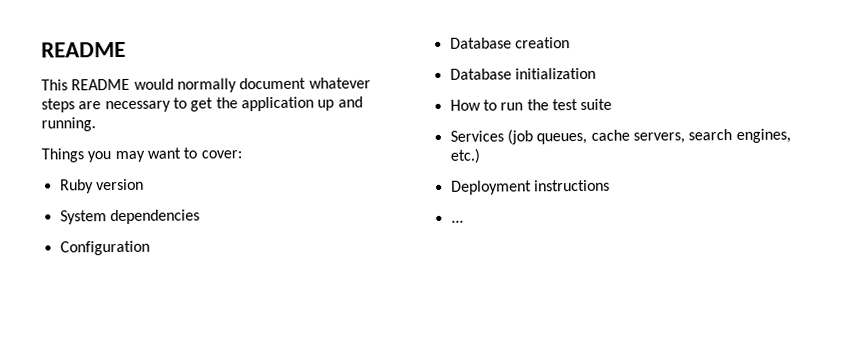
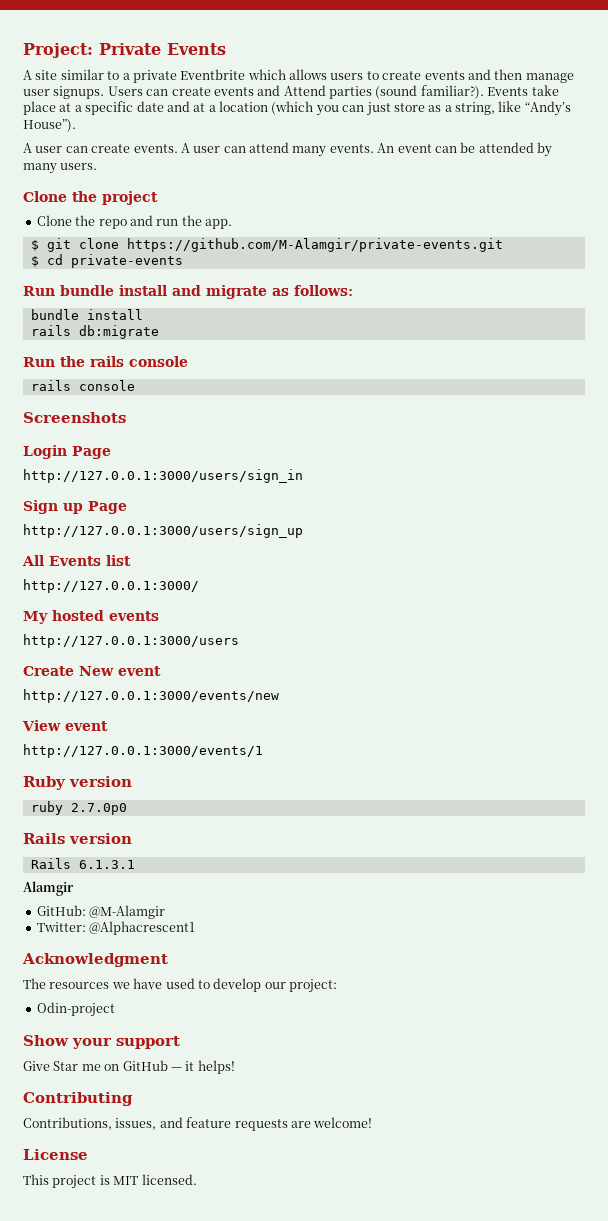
[41,41,126,58] [41,77,371,93] [41,96,363,113] [41,117,96,132] [41,147,242,163] [59,178,144,194] [59,209,200,225] [59,240,150,256] [449,37,570,49] [449,67,596,80] [449,98,613,111] [449,128,791,145] [449,148,480,164] [450,179,610,195] [450,220,464,223] README // This README would normally document whatever steps are necessary to get the application up and running. // Things you may want to cover: // Ruby version // System dependencies // Configuration // Database creation // Database initialization // How to run the test suite // Services (job queues, cache servers, search engines, etc.) // Deployment instructions // ... -> [23,43,226,58] [23,69,574,83] [23,85,559,99] [23,101,571,116] [23,119,76,132] [23,142,552,157] [23,163,98,174] [23,191,158,205] [36,215,232,229] [30,238,503,252] [30,254,183,268] [23,285,353,299] [30,309,143,320] [30,325,159,339] [23,356,188,367] [30,380,135,391] [23,412,126,423] [23,445,111,459] [23,469,303,483] [23,500,127,514] [23,524,303,538] [22,555,131,566] [23,579,199,593] [23,610,159,624] [23,634,239,648] [23,666,161,676] [23,689,279,703] [22,720,108,731] [23,744,263,758] [23,776,132,790] [30,801,127,815] [23,833,132,844] [30,858,135,869] [23,881,74,896] [36,905,166,919] [36,921,196,935] [22,953,168,967] [23,978,337,993] [36,1002,115,1017] [23,1035,180,1049] [23,1060,235,1074] [23,1092,133,1106] [23,1117,373,1131] [23,1149,88,1160] [23,1174,197,1189] Project: Private Events // A site similar to a private Eventbrite which allows users to create events and then manage user signups. Users can create events and Attend parties (sound familiar?). Events take place at a specific date and at a location (which you can just store as a string, like “Andy’s House”). // A user can create events. A user can attend many events. An event can be attended by many users. // Clone the project // Clone the repo and run the app. // $ git clone https://github.com/M-Alamgir/private-events.git // $ cd private-events // Run bundle install and migrate as follows: // bundle install // rails db:migrate // Run the rails console // rails console // Screenshots // Login Page // http://127.0.0.1:3000/users/sign_in // Sign up Page // http://127.0.0.1:3000/users/sign_up // All Events list // http://127.0.0.1:3000/ // My hosted events // http://127.0.0.1:3000/users // Create New event // http://127.0.0.1:3000/events/new // View event // http://127.0.0.1:3000/events/1 // Ruby version // ruby 2.7.0p0 // Rails version // Rails 6.1.3.1 // Alamgir // GitHub: @M-Alamgir // Twitter: @Alphacrescent1 // Acknowledgment // The resources we have used to develop our project: // Odin-project // Show your support // Give Star me on GitHub — it helps! // Contributing // Contributions, issues, and feature requests are welcome! // License // This project is MIT licensed.

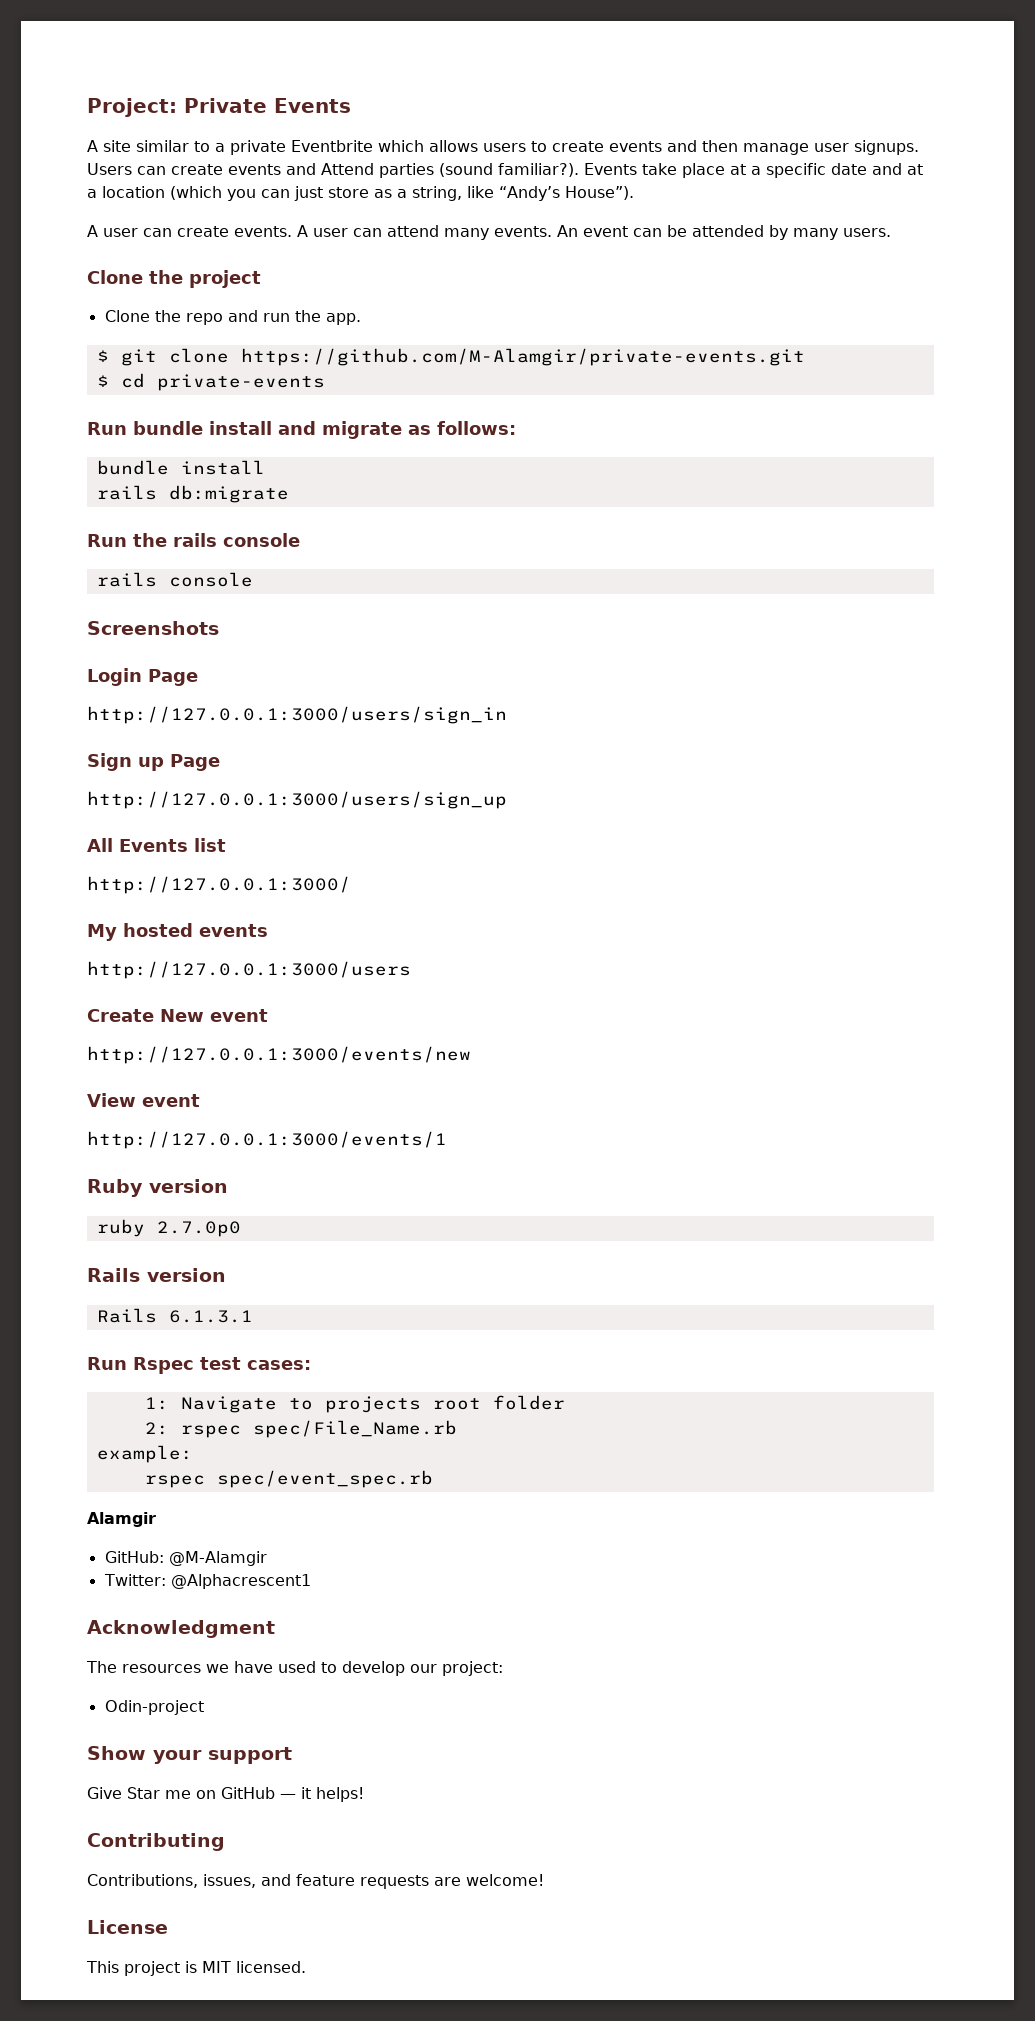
(135, 864) none -> [87,1357,311,1374] [144,1395,565,1413] [144,1420,457,1438] [96,1445,193,1463] [144,1470,433,1488] // Run Rspec test cases: // 1: Navigate to projects root folder // 2: rspec spec/File_Name.rb // example: // rspec spec/event_spec.rb

